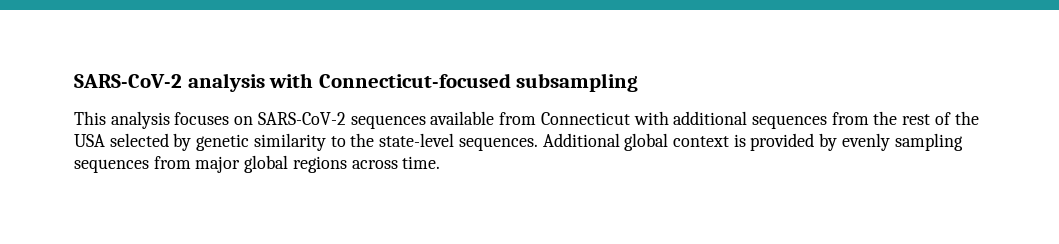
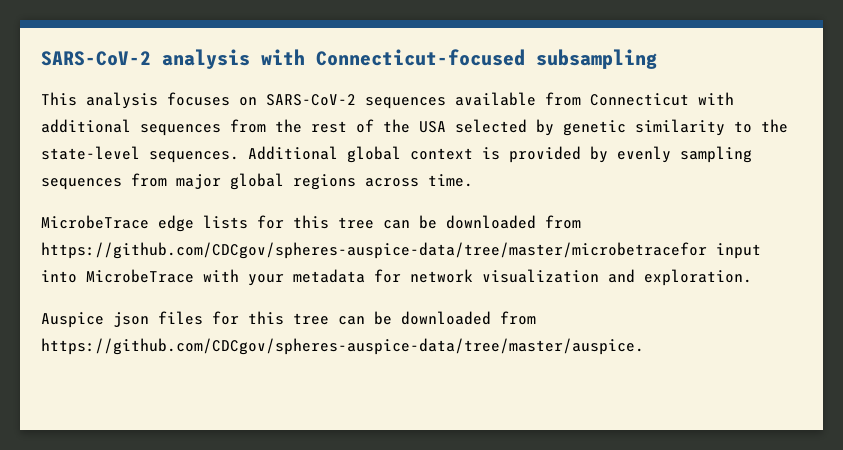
(441, 162) none -> [41,215,581,232] [41,242,761,259] [41,269,752,286] [41,311,536,328] [41,338,644,355] // MicrobeTrace edge lists for this tree can be downloaded from https://github.com/CDCgov/spheres-auspice-data/tree/master/microbetracefor input into MicrobeTrace with your metadata for network visualization and exploration. // Auspice json files for this tree can be downloaded from https://github.com/CDCgov/spheres-auspice-data/tree/master/auspice.

